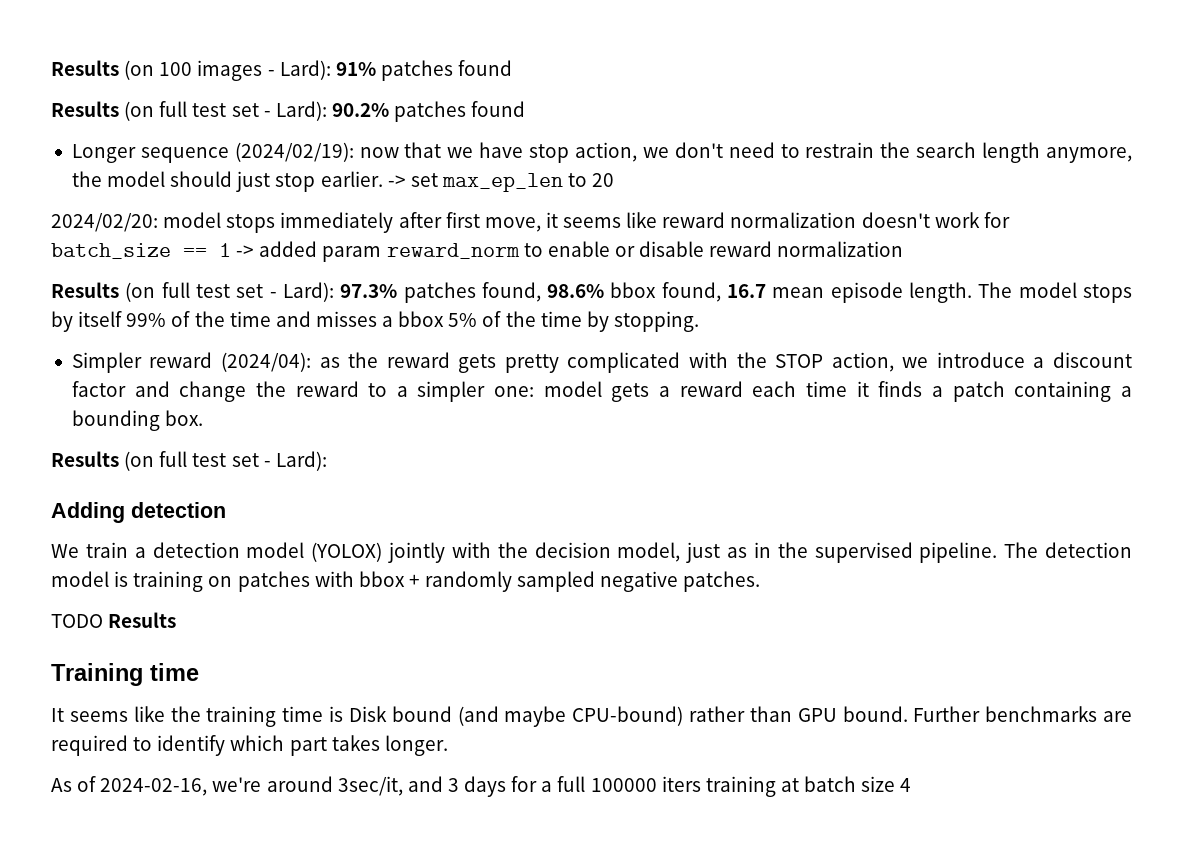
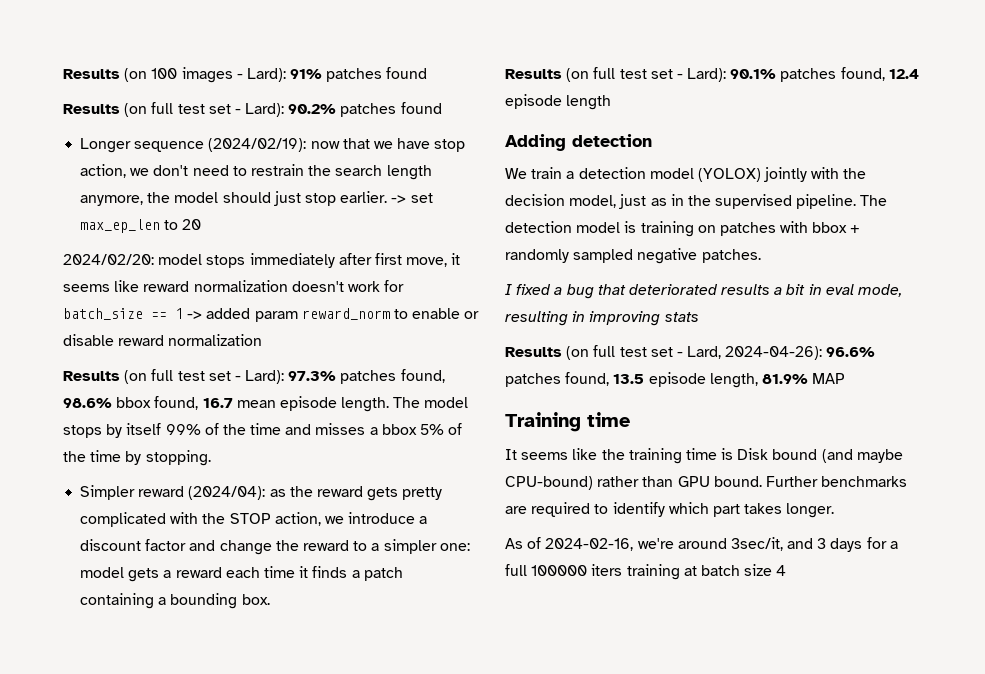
(327, 461) none -> [730,67,919,82] [505,94,612,110] 90.1% patches found, 12.4 episode length
[51,612,177,628] TODO Results -> [505,284,903,299] [505,311,699,326] [505,345,876,360] [505,372,846,388] I fixed a bug that deteriorated results a bit in eval mode, resulting in improving stats // Results (on full test set - Lard, 2024-04-26): 96.6% patches found, 13.5 episode length, 81.9% MAP

